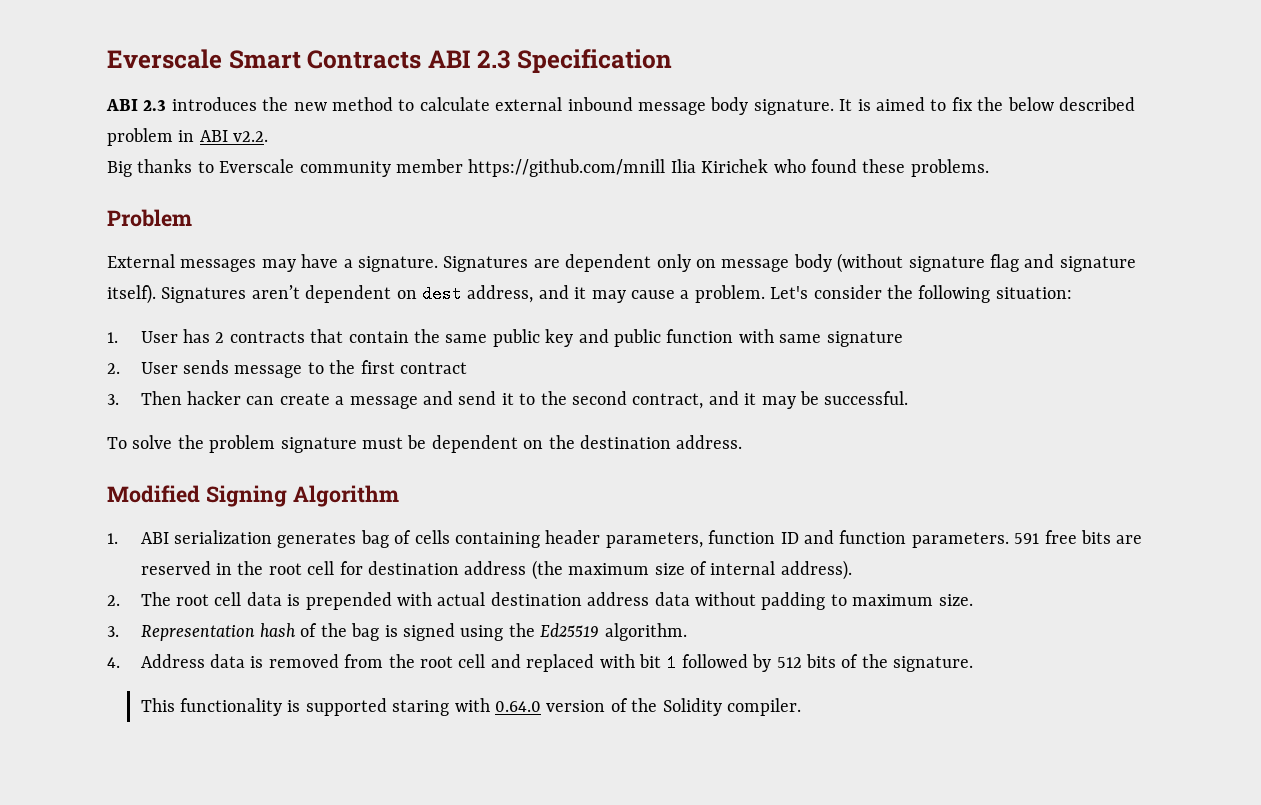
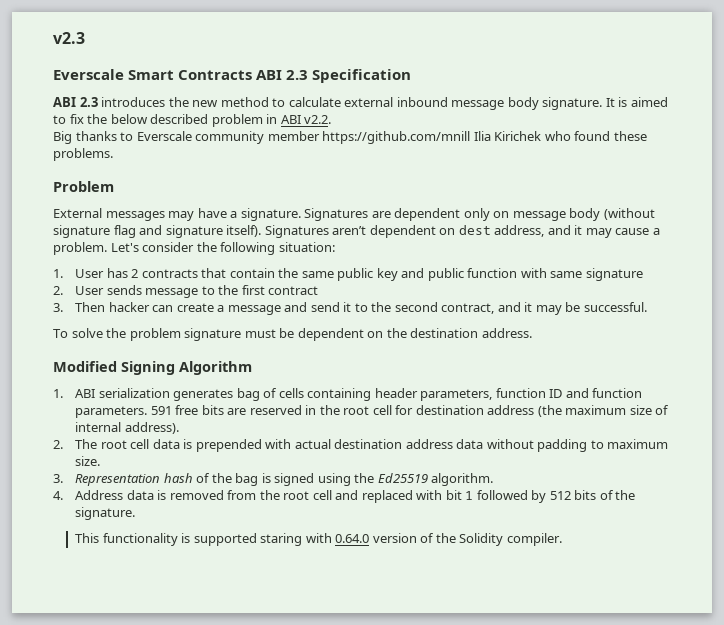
(107, 59) none -> [53,32,85,44] v2.3 //

